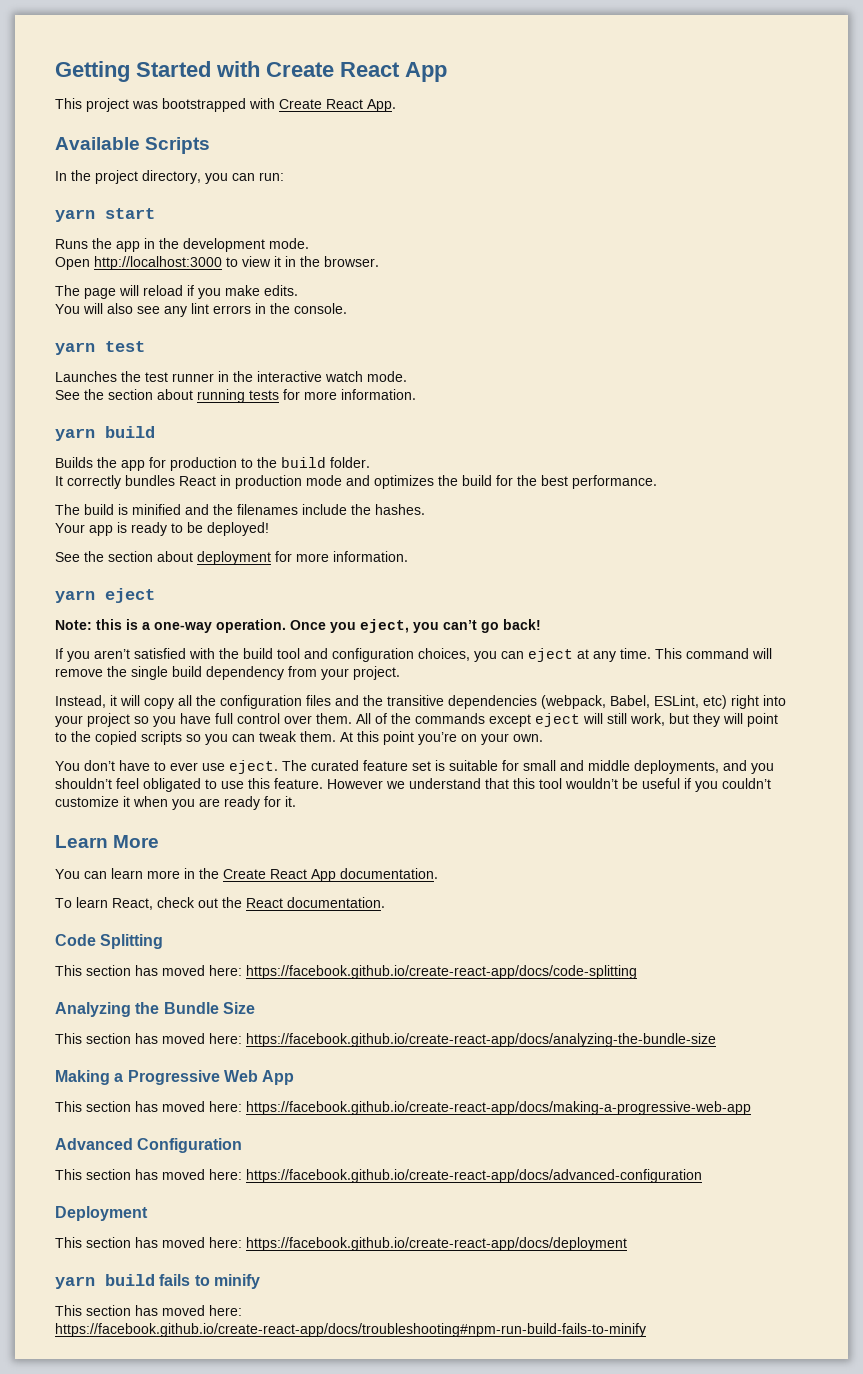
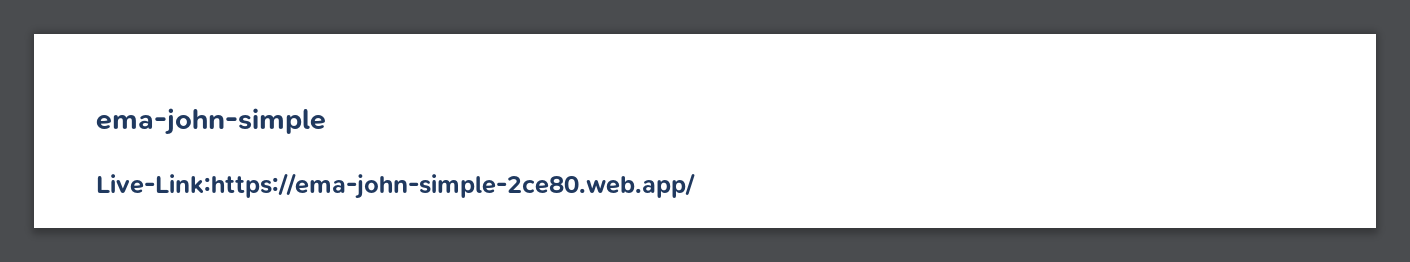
[55,61,447,82] [55,98,396,112] [55,137,211,154] [55,170,284,184] [55,208,155,222] [55,238,309,252] [55,256,379,270] [55,285,298,299] [55,303,347,317] [55,341,145,355] [55,371,407,382] [55,389,416,403] [55,426,155,441] [55,457,370,471] [55,475,657,489] [55,504,425,515] [55,522,269,536] [55,551,408,565] [55,588,155,603] [55,619,541,633] [55,648,772,662] [55,666,400,680] [55,695,786,709] [55,713,778,727] [55,731,543,745] [55,760,774,774] [55,778,771,792] [55,796,296,810] [55,835,160,848] [55,868,438,882] [55,897,385,910] [55,934,164,949] [55,965,637,979] [55,1002,255,1017] [55,1033,716,1047] [55,1070,295,1085] [55,1101,751,1115] [55,1138,243,1153] [55,1169,702,1183] [55,1206,148,1221] [55,1237,627,1251] [55,1274,260,1289] [55,1305,242,1316] [55,1323,646,1337] Getting Started with Create React App // This project was bootstrapped with Create React App. // Available Scripts // In the project directory, you can run: // yarn start // Runs the app in the development mode. // Open http://localhost:3000 to view it in the browser. // The page will reload if you make edits. // You will also see any lint errors in the console. // yarn test // Launches the test runner in the interactive watch mode. // See the section about running tests for more information. // yarn build // Builds the app for production to the build folder. // It correctly bundles React in production mode and optimizes the build for the best performance. // The build is minified and the filenames include the hashes. // Your app is ready to be deployed! // See the section about deployment for more information. // yarn eject // Note: this is a one-way operation. Once you eject, you can’t go back! // If you aren’t satisfied with the build tool and configuration choices, you can eject at any time. This command will remove the single build dependency from your project. // Instead, it will copy all the configuration files and the transitive dependencies (webpack, Babel, ESLint, etc) right into your project so you have full control over them. All of the commands except eject will still work, but they will point to the copied scripts so you can tweak them. At this point you’re on your own. // You don’t have to ever use eject. The curated feature set is suitable for small and middle deployments, and you shouldn’t feel obligated to use this feature. However we understand that this tool wouldn’t be useful if you couldn’t customize it when you are ready for it. // Learn More // You can learn more in the Create React App documentation. // To learn React, check out the React documentation. // Code Splitting // This section has moved here: https://facebook.github.io/create-react-app/docs/code-splitting // Analyzing the Bundle Size // This section has moved here: https://facebook.github.io/create-react-app/docs/analyzing-the-bundle-size // Making a Progressive Web App // This section has moved here: https://facebook.github.io/create-react-app/docs/making-a-progressive-web-app // Advanced Configuration // This section has moved here: https://facebook.github.io/create-react-app/docs/advanced-configuration // Deployment // This section has moved here: https://facebook.github.io/create-react-app/docs/deployment // yarn build fails to minify // This section has moved here: https://facebook.github.io/create-react-app/docs/troubleshooting#npm-run-build-fails-to-minify -> [96,108,326,135] [96,173,695,199] ema-john-simple // Live-Link:https://ema-john-simple-2ce80.web.app/

